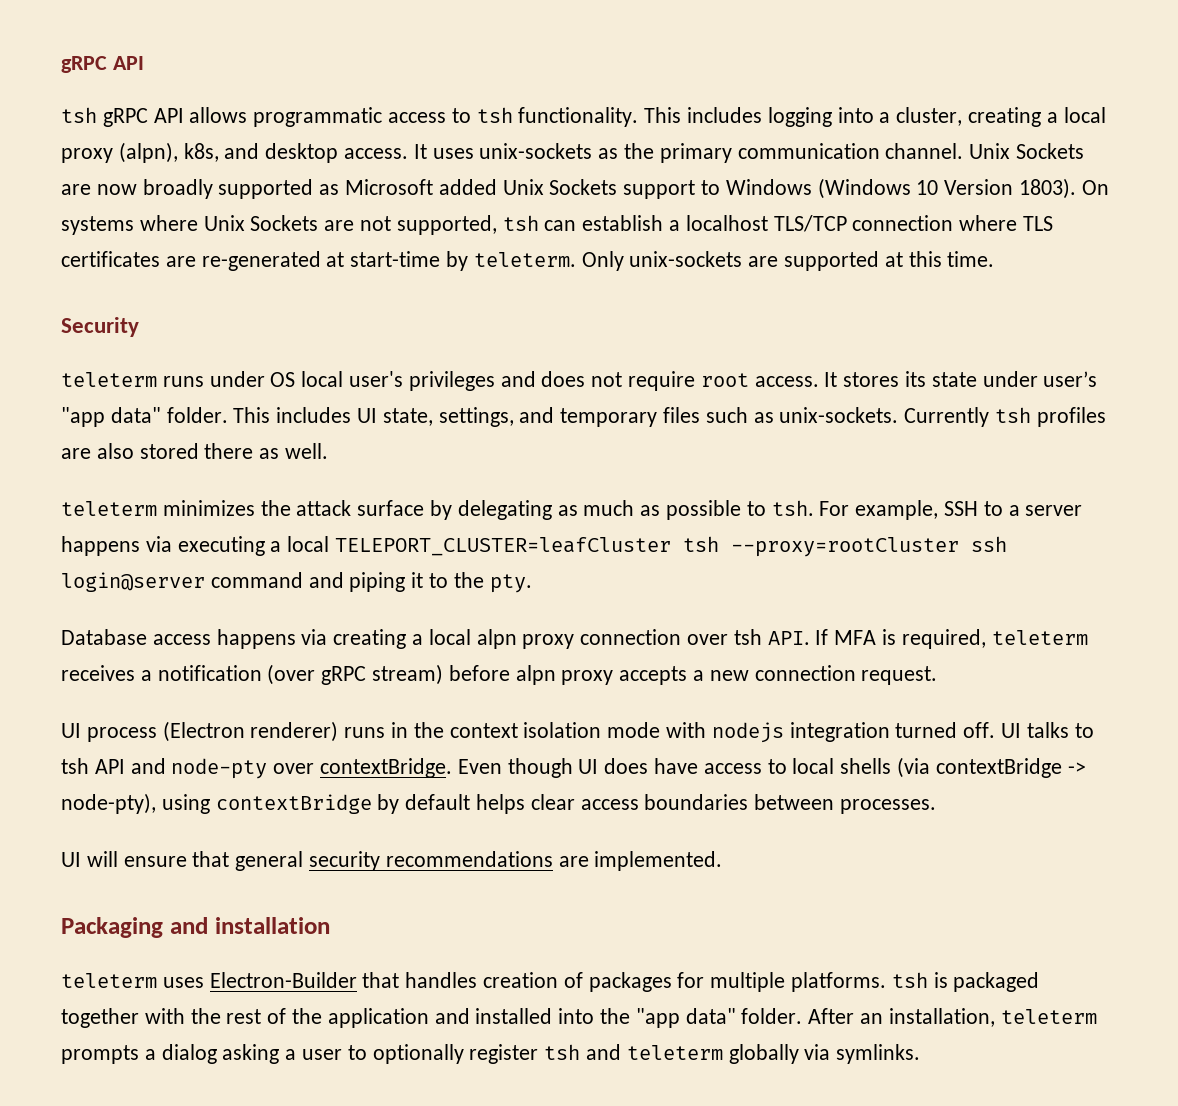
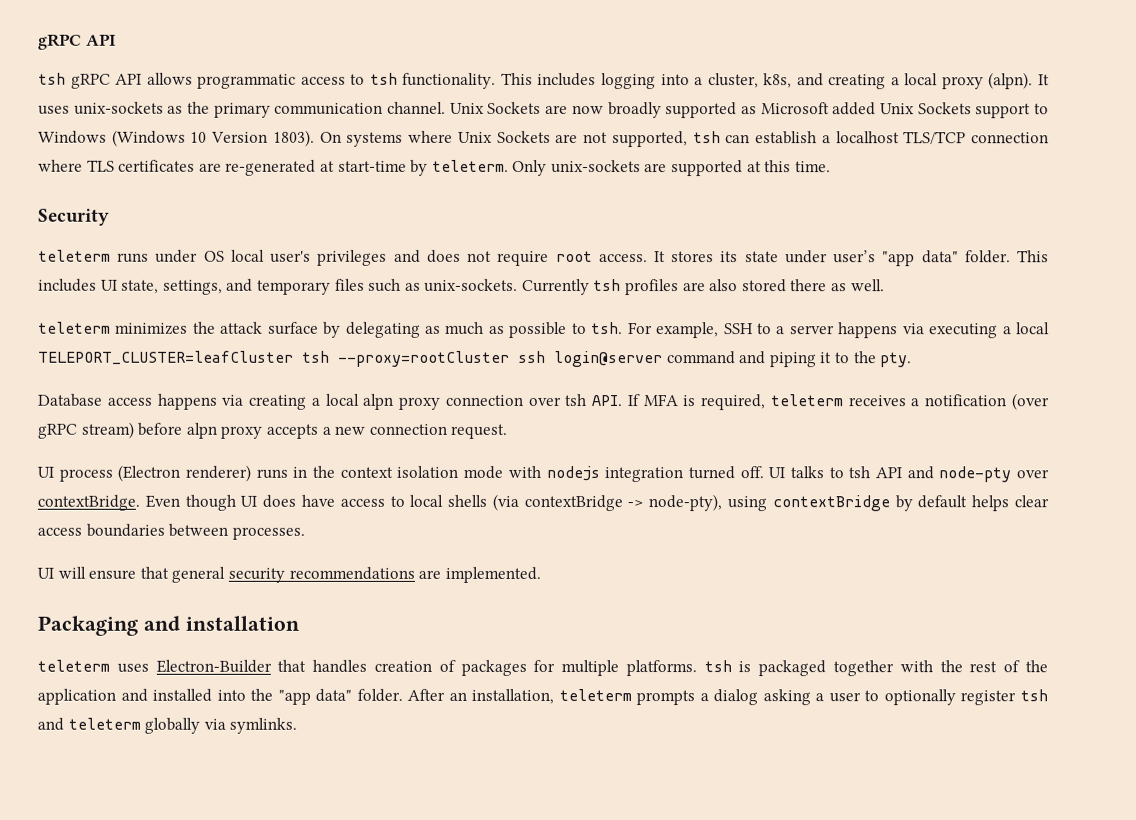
(963, 116) none -> [763,73,824,89] k8s, and
[118,142,409,163] (alpn), k8s, and desktop access. -> [988,72,1034,90] (alpn).

